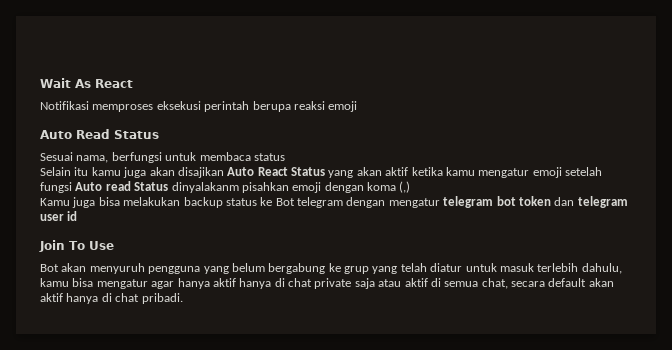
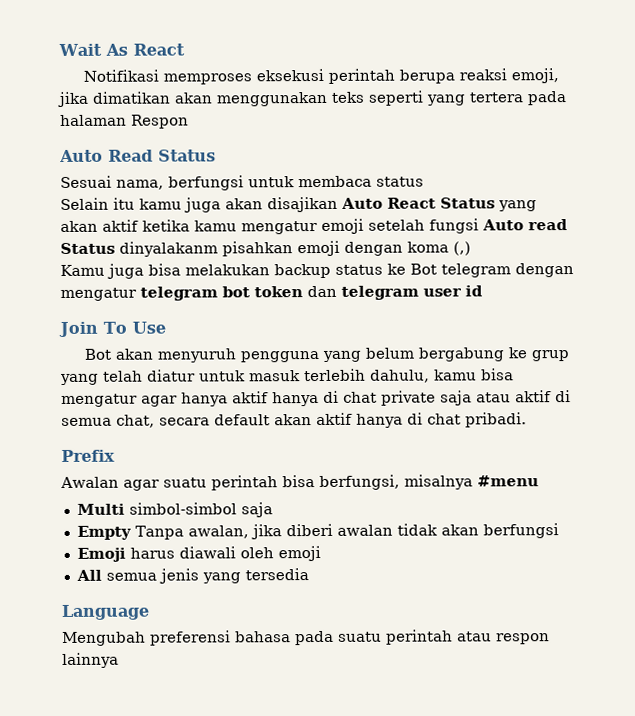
[328,101,358,112] emoji -> [511,68,560,84] [57,90,567,107] [60,114,189,129] emoji, jika dimatikan akan menggunakan teks seperti yang tertera pada halaman Respon
(183, 298) none -> [61,449,115,462] [60,474,539,491] [76,502,273,518] [76,523,559,540] [76,545,321,562] [75,568,309,584] [61,604,150,620] [62,629,550,646] [62,652,119,668] // Prefix // Awalan agar suatu perintah bisa berfungsi, misalnya #menu // Multi simbol-simbol saja // Empty Tanpa awalan, jika diberi awalan tidak akan berfungsi // Emoji harus diawali oleh emoji // All semua jenis yang tersedia // Language // Mengubah preferensi bahasa pada suatu perintah atau respon lainnya

